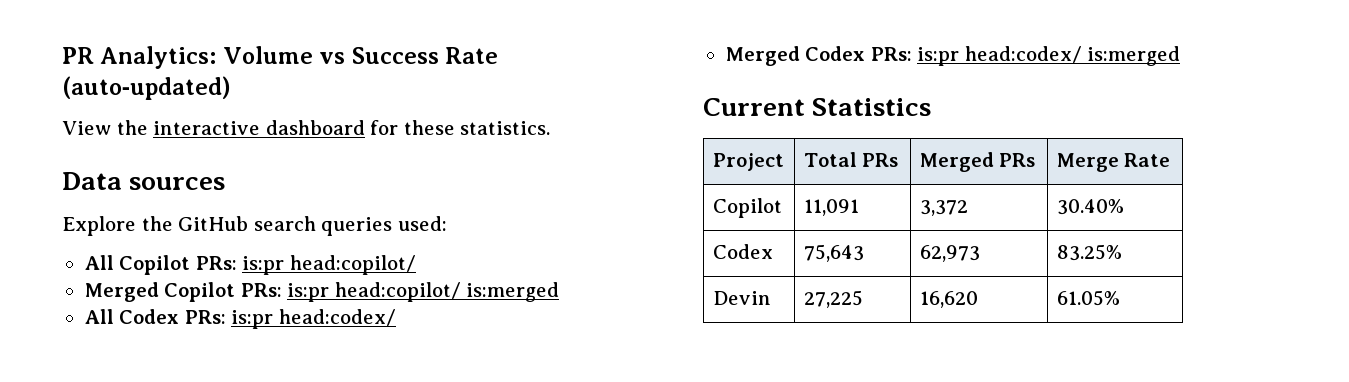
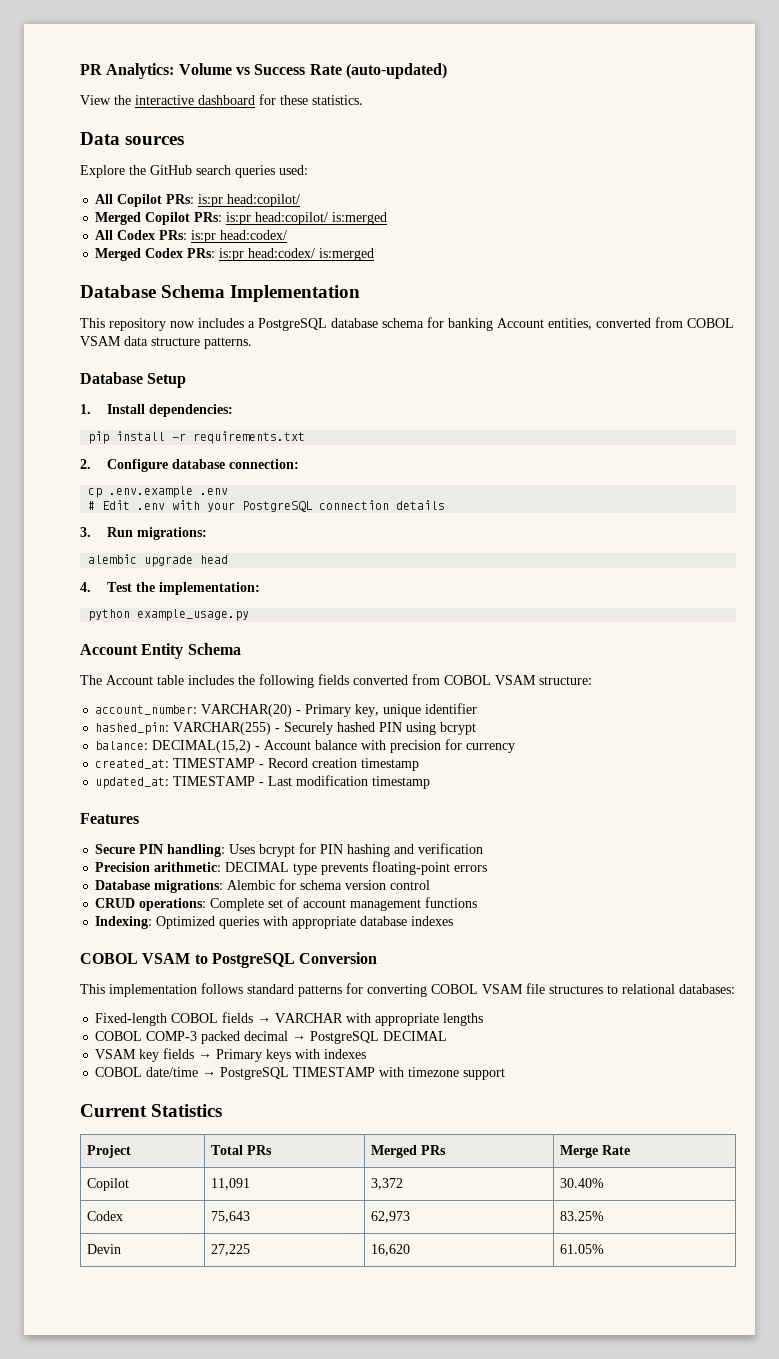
(1181, 56) none -> [80,285,361,302] [80,317,734,331] [80,336,252,349] [80,372,187,388] [80,404,233,417] [88,431,306,444] [80,459,299,472] [88,486,229,498] [88,500,446,512] [80,527,207,540] [88,554,229,567] [80,582,260,595] [88,609,250,621] [80,643,241,659] [80,674,592,688] [95,703,478,717] [95,722,477,735] [95,739,516,753] [95,758,420,771] [95,775,431,789] [80,813,139,824] [95,843,484,857] [95,861,488,875] [95,879,431,893] [95,897,478,911] [95,916,454,929] [80,952,378,968] [80,983,735,997] [95,1012,484,1026] [95,1031,448,1044] [95,1048,367,1062] [95,1067,506,1080] // Database Schema Implementation // This repository now includes a PostgreSQL database schema for banking Account entities, converted from COBOL VSAM data structure patterns. // Database Setup // 1. Install dependencies: // pip install -r requirements.txt // 2. Configure database connection: // cp .env.example .env // # Edit .env with your PostgreSQL connection details // 3. Run migrations: // alembic upgrade head // 4. Test the implementation: // python example_usage.py // Account Entity Schema // The Account table includes the following fields converted from COBOL VSAM structure: // account_number: VARCHAR(20) - Primary key, unique identifier // hashed_pin: VARCHAR(255) - Securely hashed PIN using bcrypt // balance: DECIMAL(15,2) - Account balance with precision for currency // created_at: TIMESTAMP - Record creation timestamp // updated_at: TIMESTAMP - Last modification timestamp // Features // Secure PIN handling: Uses bcrypt for PIN hashing and verification // Precision arithmetic: DECIMAL type prevents floating-point errors // Database migrations: Alembic for schema version control // CRUD operations: Complete set of account management functions // Indexing: Optimized queries with appropriate database indexes // COBOL VSAM to PostgreSQL Conversion // This implementation follows standard patterns for converting COBOL VSAM file structures to relational databases: // Fixed-length COBOL fields → VARCHAR with appropriate lengths // COBOL COMP-3 packed decimal → PostgreSQL DECIMAL // VSAM key fields → Primary keys with indexes // COBOL date/time → PostgreSQL TIMESTAMP with timezone support

